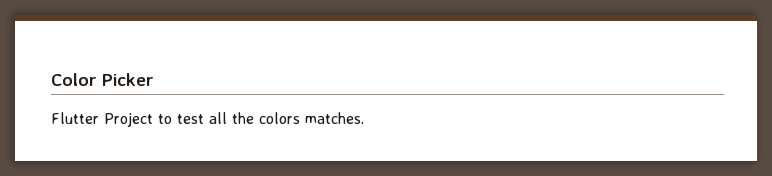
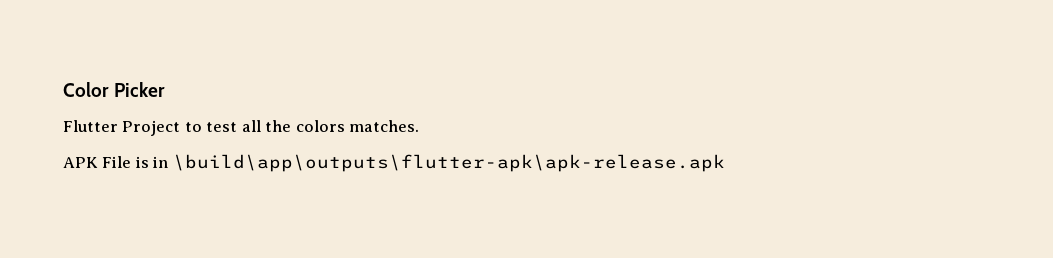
(364, 118) none -> [63,154,725,172] // APK File is in \build\app\outputs\flutter-apk\apk-release.apk

